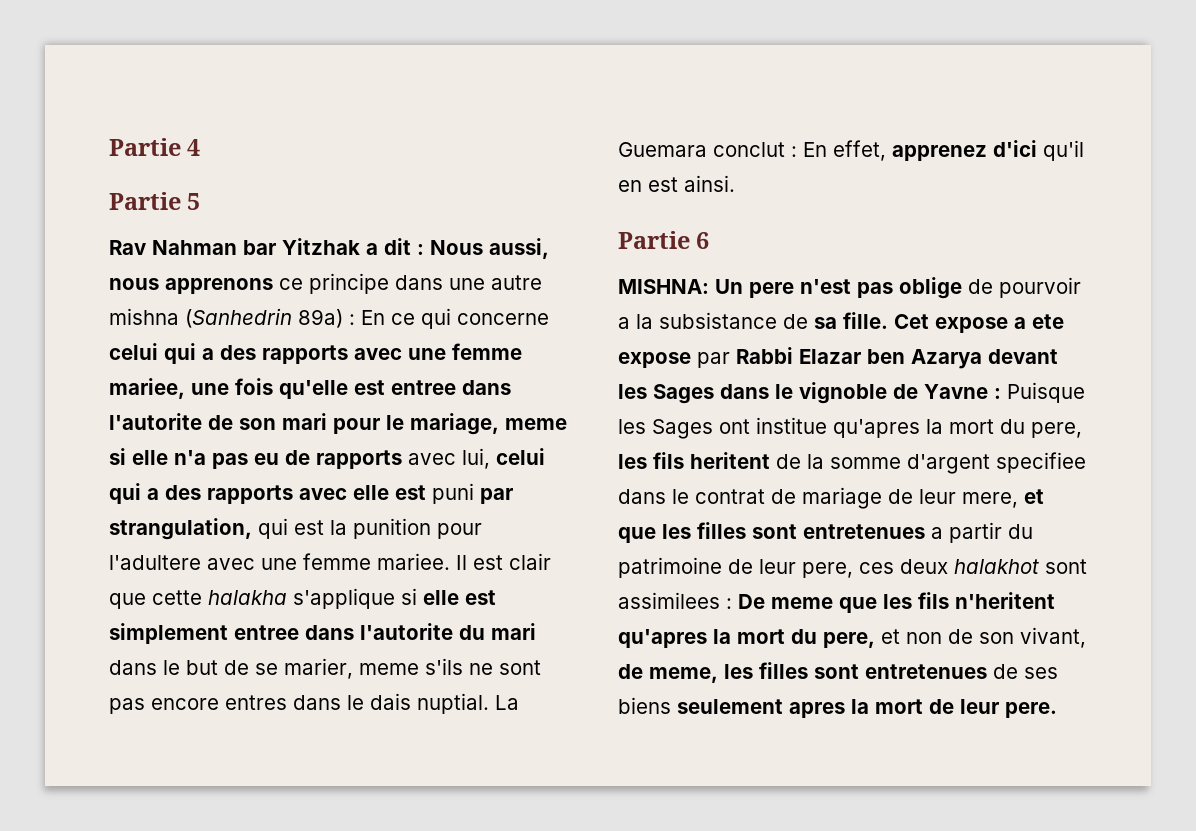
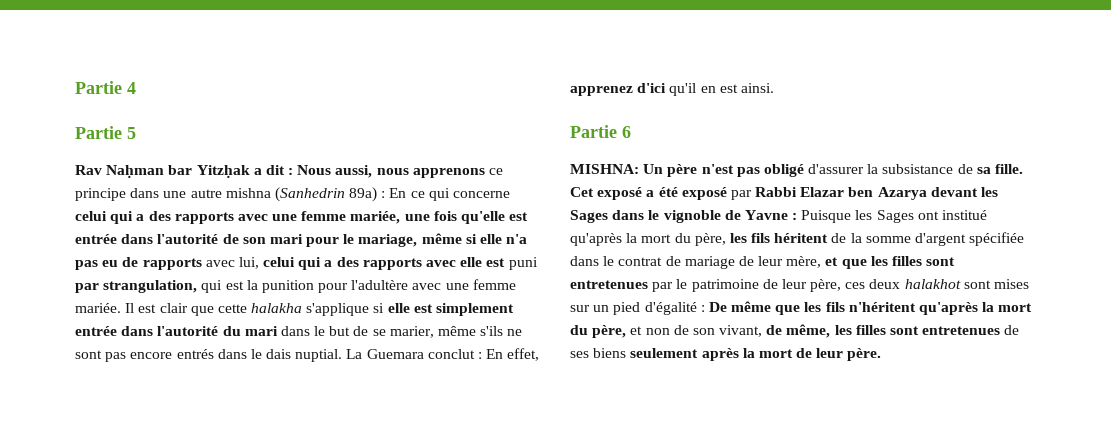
[152,238,360,255] Nahman bar Yitzhak -> [106,165,250,178] Naḥman bar Yitzḥak
[109,378,185,399] mariee, -> [350,211,401,224] mariée,
[391,380,511,395] [109,413,202,430] entree dans l'autorite -> [75,234,219,244] entrée dans l'autorité
[505,418,567,430] meme -> [421,233,462,244] même
[109,553,450,570] l'adultere avec une femme mariee. -> [351,279,516,290] [75,303,121,313] l'adultère avec une femme mariée.
[234,623,453,640] entree dans l'autorite -> [75,326,219,336] entrée dans l'autorité
[359,663,419,675] meme -> [438,326,477,336] même
[225,695,287,710] entres -> [176,349,214,359] entrés
[749,282,794,298] pere -> [667,164,698,177] père
[899,277,1081,299] [618,317,630,329] oblige de pourvoir a -> [763,164,865,177] obligé d'assurer
[935,314,1064,333] [618,352,691,368] expose a ete expose -> [597,187,727,200] exposé a été exposé
[756,417,1082,438] [618,452,770,469] institue qu'apres la mort du pere, les fils heritent -> [942,210,988,220] [570,233,829,246] institué qu'après la mort du père, les fils héritent
[996,452,1086,473] specifiee -> [969,232,1025,246] spécifiée
[962,492,1018,508] mere, -> [786,256,822,268] mère,
[931,522,1033,543] a partir du -> [652,279,688,292] par le
[802,562,853,578] pere, -> [810,279,842,292] père,
[618,592,720,609] assimilees -> [994,279,1030,289] [570,302,697,315] mises sur un pied d'égalité
[771,597,833,609] meme -> [731,301,772,312] même
[955,592,1055,609] [618,629,875,648] n'heritent qu'apres la mort du pere, -> [848,302,1033,315] [570,325,627,338] n'héritent qu'après la mort du père,
[649,667,718,683] meme, -> [786,324,831,338] même,
[789,702,845,718] apres -> [701,348,739,361] après
[1005,702,1057,718] pere. -> [847,348,882,361] père.

